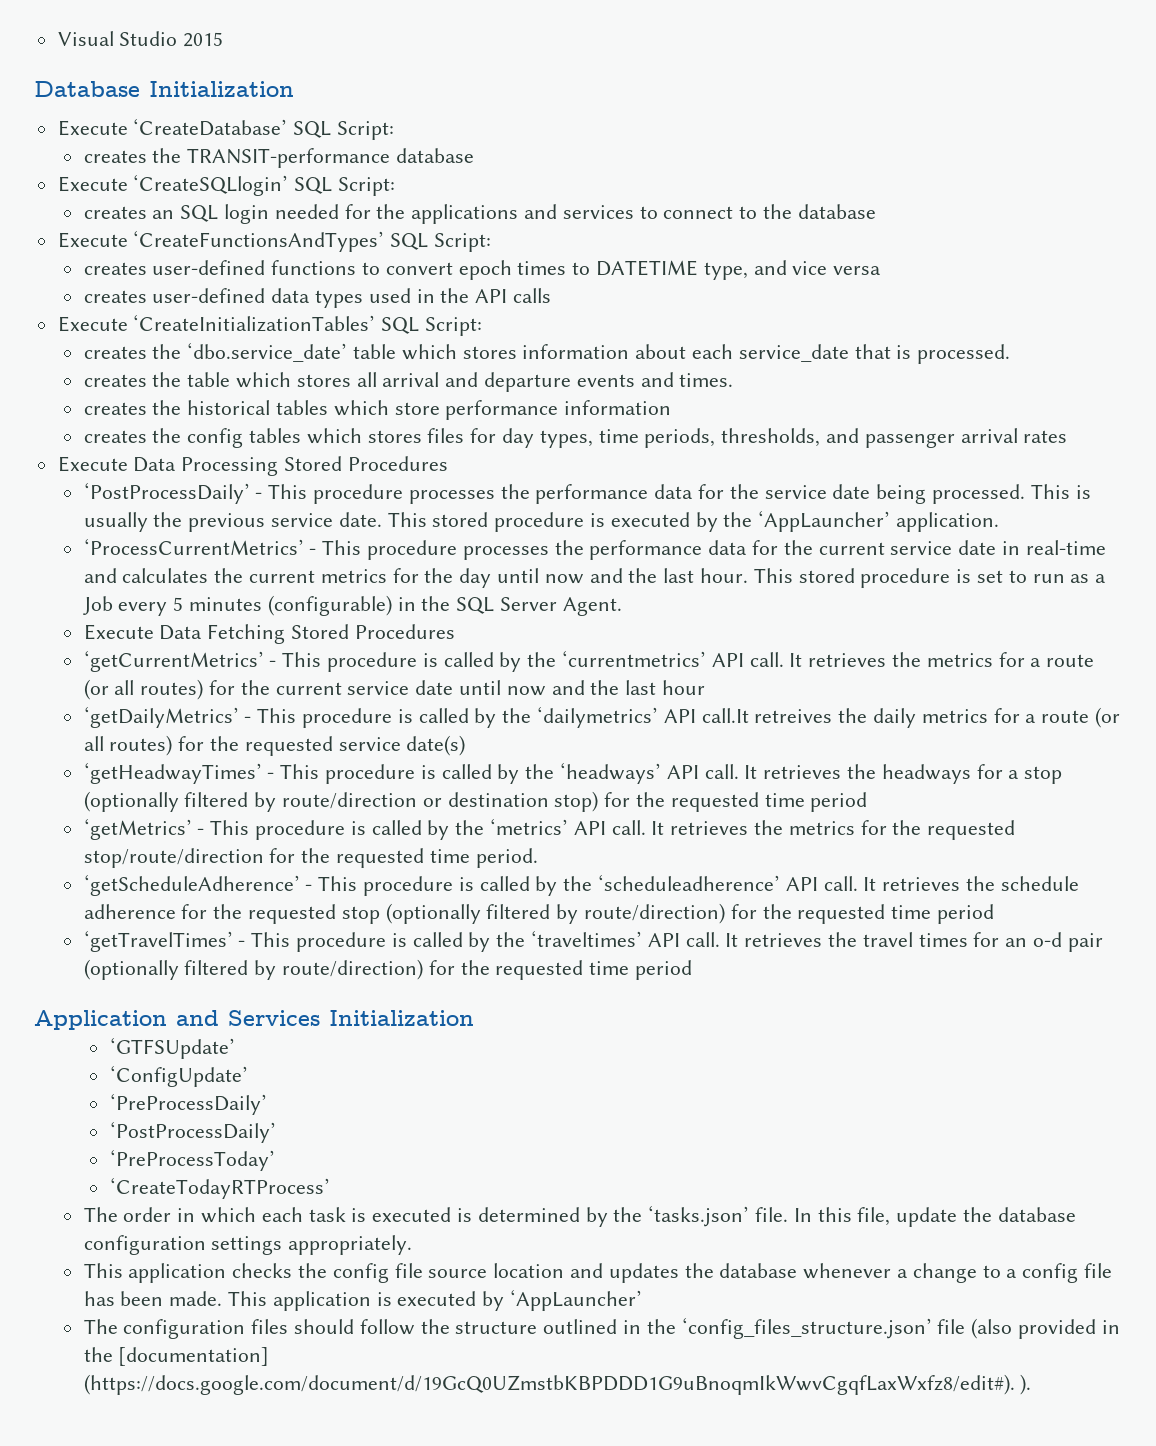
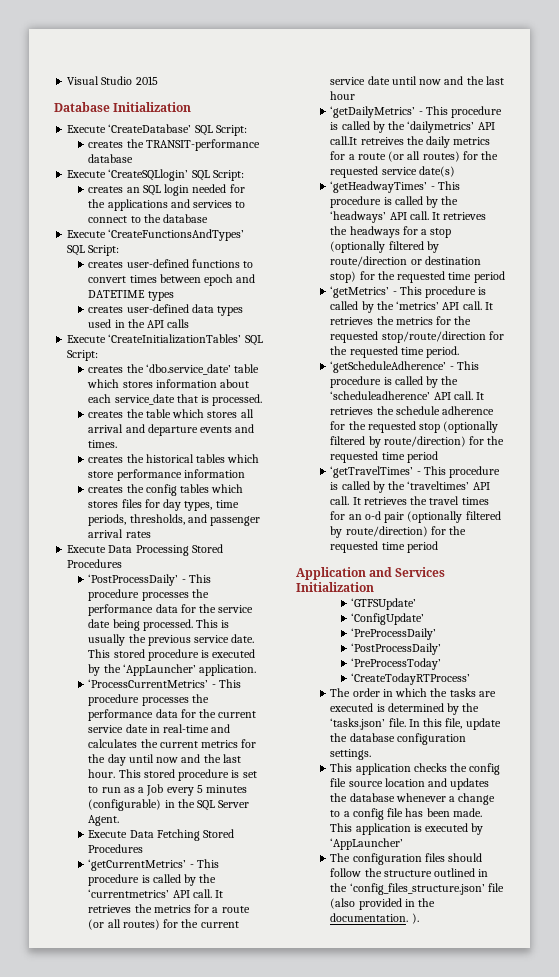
[458,260,882,280] epoch times to DATETIME type, and vice versa -> [129,274,256,286] [88,290,174,301] times between epoch and DATETIME types
[261,1207,367,1222] each task is -> [430,688,496,697] the tasks are
[211,1235,413,1255] settings appropriately. -> [330,749,372,760] settings.
[118,1347,270,1366] [83,1374,1015,1395] [documentation] (https://docs.google.com/document/d/19GcQ0UZmstbKBPDDD1G9uBnoqmIkWwvCgqfLaxWxfz8/edit#). -> [330,913,409,922] documentation.

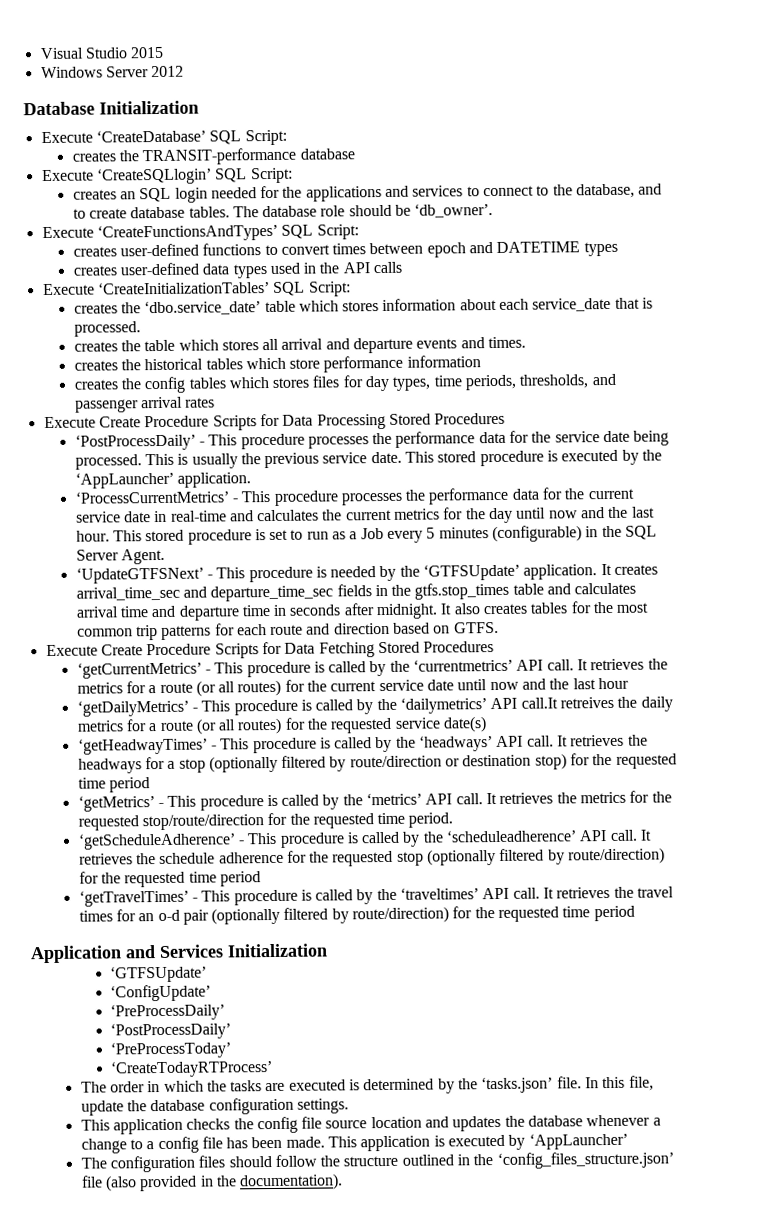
(158, 80) none -> [40,65,185,79] // Windows Server 2012
[163,214,209,223] database -> [576,183,663,199] [72,203,494,219] database, and to create database tables. The database role should be ‘db_owner’.
(107, 549) none -> [98,413,280,431] Create Procedure Scripts for
[88,830,128,838] Execute -> [75,563,659,584] [75,582,637,602] [75,601,649,621] [76,621,499,641] [45,641,282,659] ‘UpdateGTFSNext’ - This procedure is needed by the ‘GTFSUpdate’ application. It creates arrival_time_sec and departure_time_sec fields in the gtfs.stop_times table and calculates arrival time and departure time in seconds after midnight. It also creates tables for the most common trip patterns for each route and direction based on GTFS. // Execute Create Procedure Scripts for
[330,913,419,924] documentation. ). -> [239,1173,344,1191] documentation).

